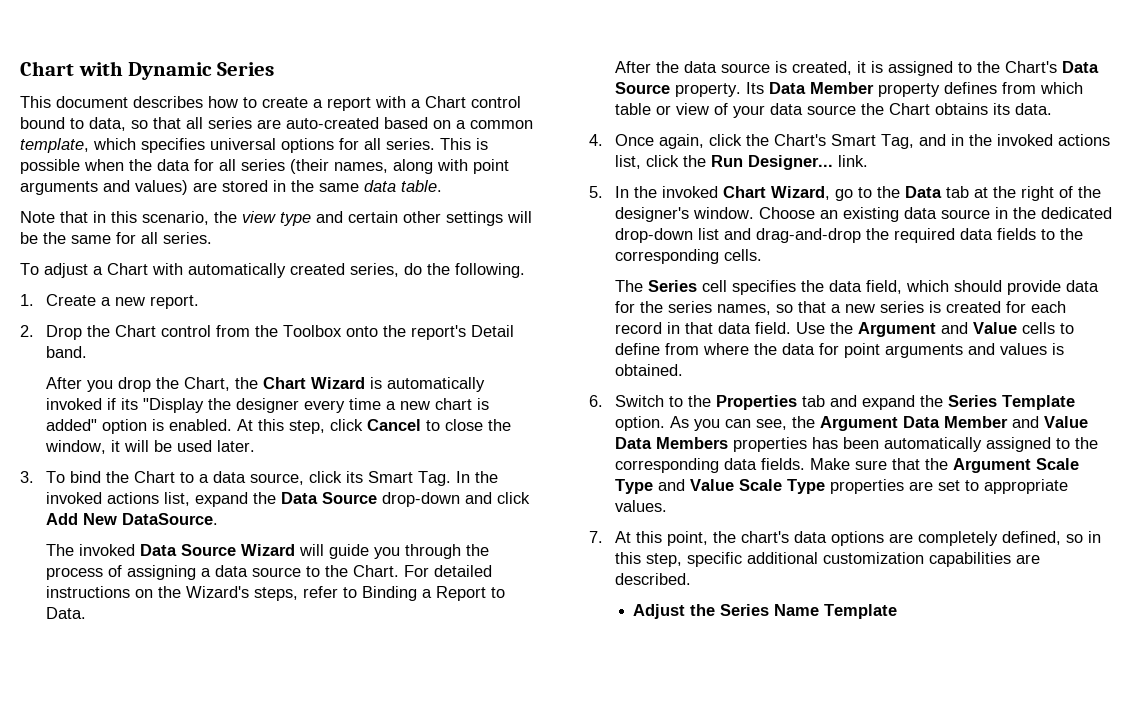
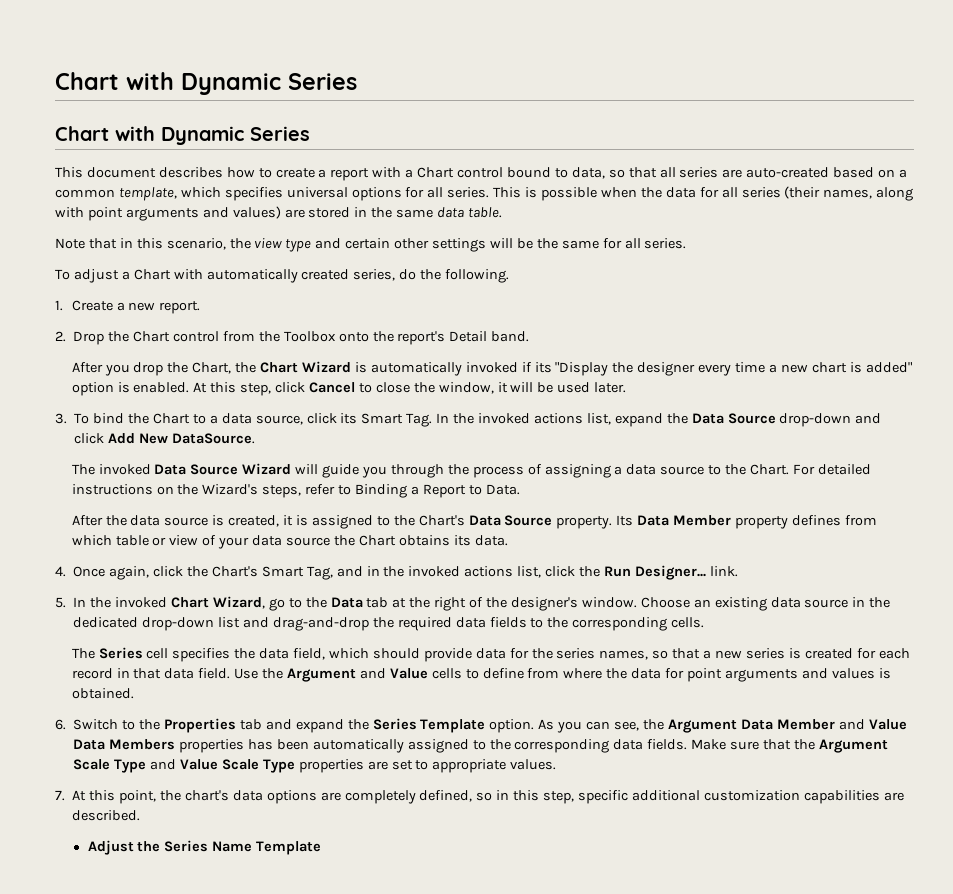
[20,61,274,80] Chart with Dynamic Series -> [55,72,357,95] [55,126,310,145] Chart with Dynamic Series // Chart with Dynamic Series

